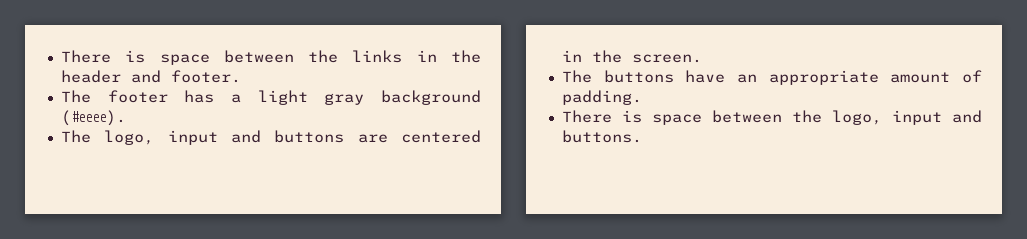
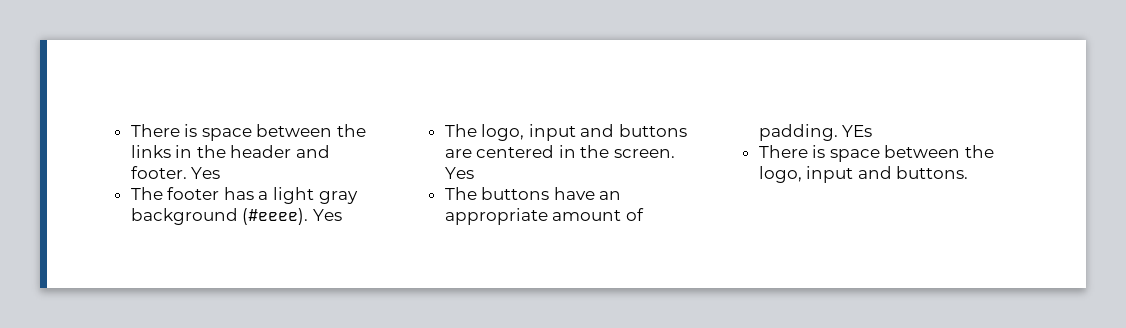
(241, 76) none -> [191,167,221,179] Yes
(126, 118) none -> [312,209,342,221] Yes
(702, 58) none -> [444,167,474,179] Yes
(642, 97) none -> [842,125,873,137] YEs

